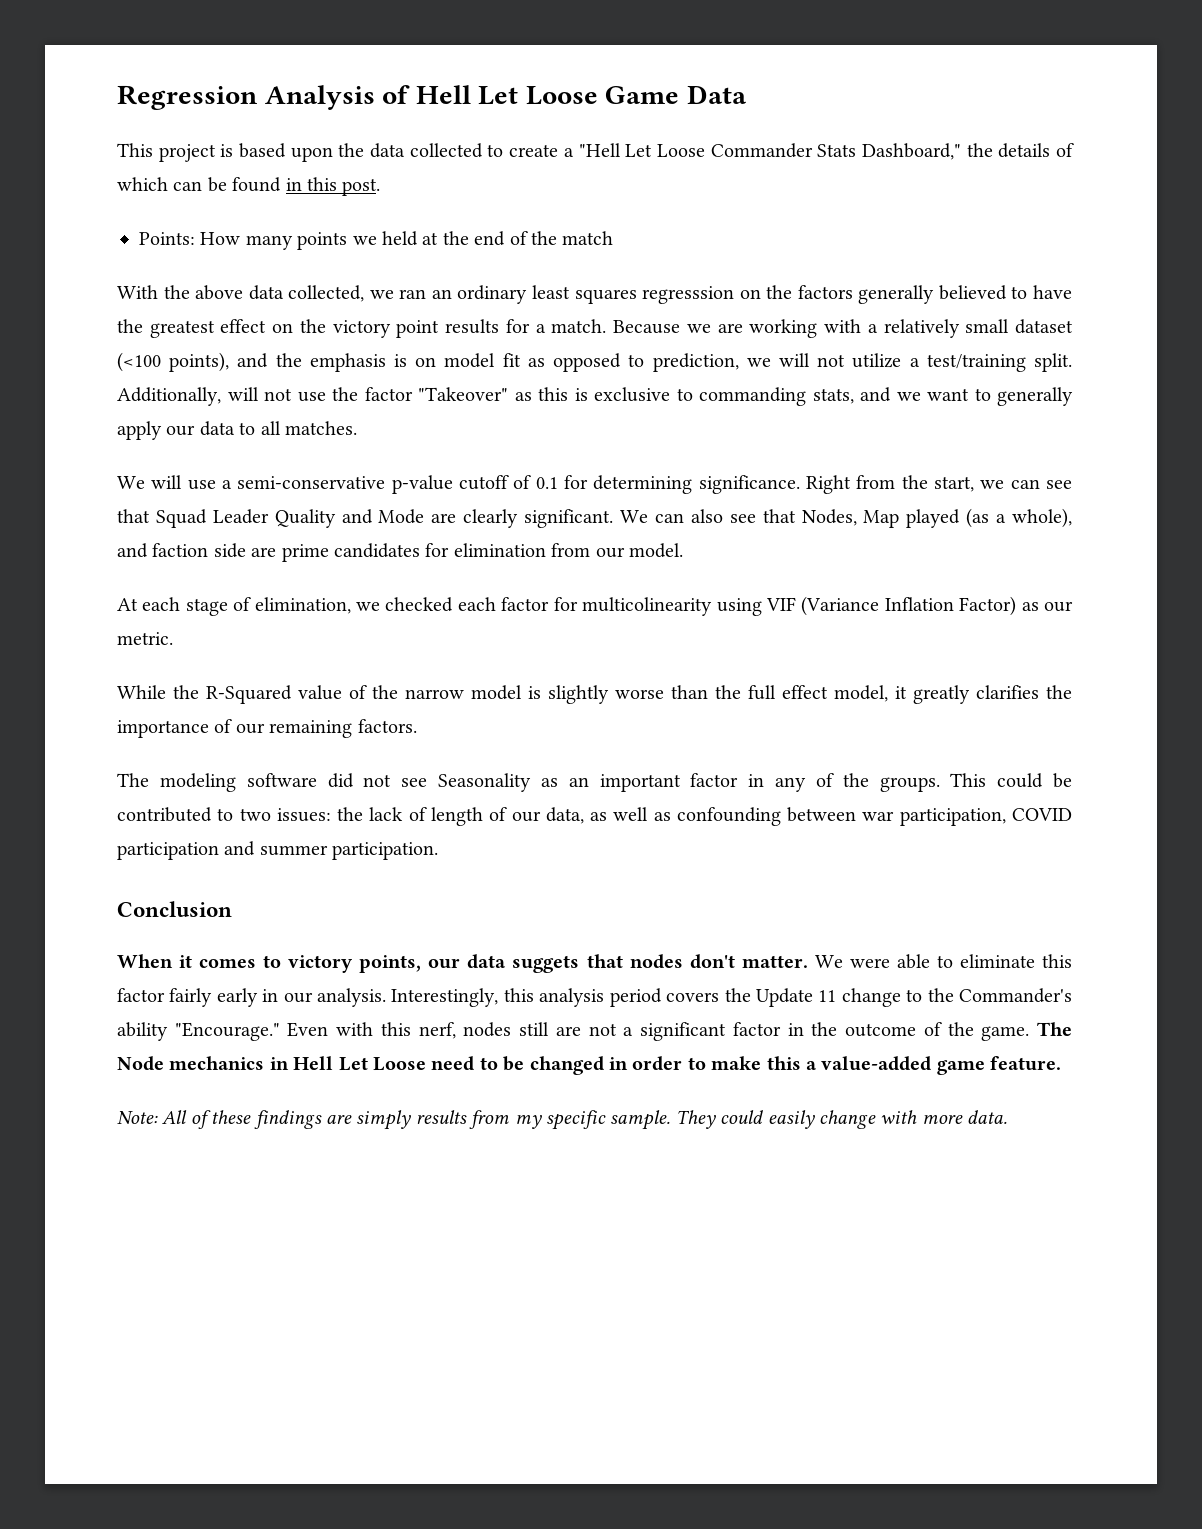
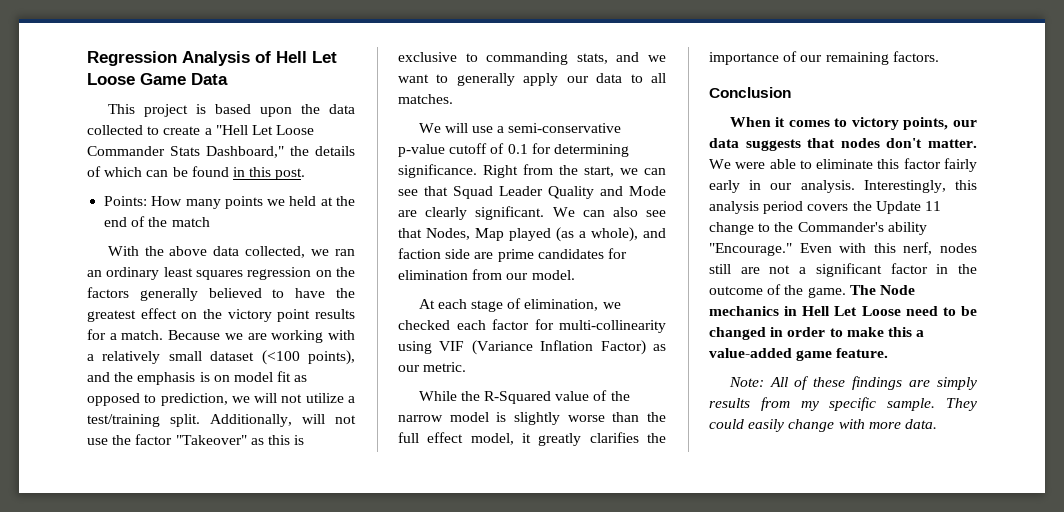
[642,286,735,304] regresssion -> [247,267,312,280] regression
[582,597,713,616] multicolinearity -> [559,320,666,333] multi-collinearity
[117,773,1073,792] [117,807,1073,826] [117,841,439,860] // The modeling software did not see Seasonality as an important factor in any of the groups. This could be contributed to two issues: the lack of length of our data, as well as confounding between war participation, COVID participation and summer participation. -> (939, 56) none
[512,955,580,973] suggets -> [745,139,801,151] suggests

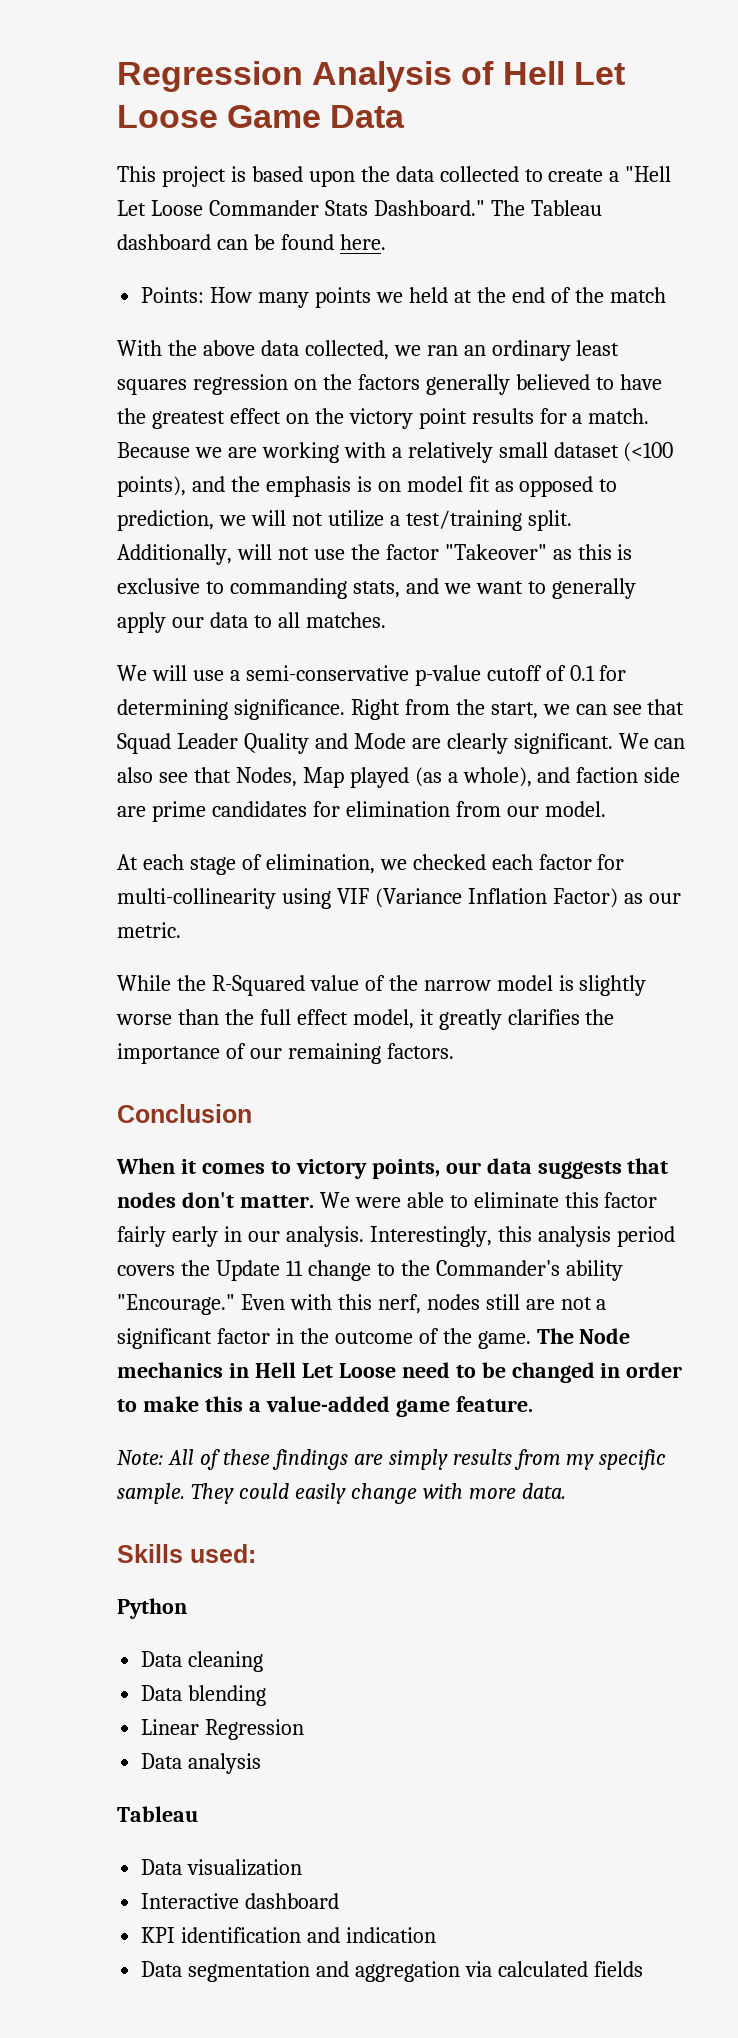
[206,146,355,158] [87,166,306,180] Dashboard," the details of which can be found in this post. -> [373,200,602,216] [117,234,386,250] Dashboard." The Tableau dashboard can be found here.
(937, 424) none -> [117,1544,256,1563] [117,1598,187,1619] [141,1651,264,1672] [141,1685,267,1706] [141,1719,305,1740] [141,1753,262,1774] [117,1806,198,1822] [141,1859,303,1876] [141,1893,340,1909] [141,1927,437,1943] [141,1961,643,1982] // Skills used: // Python // Data cleaning // Data blending // Linear Regression // Data analysis // Tableau // Data visualization // Interactive dashboard // KPI identification and indication // Data segmentation and aggregation via calculated fields

